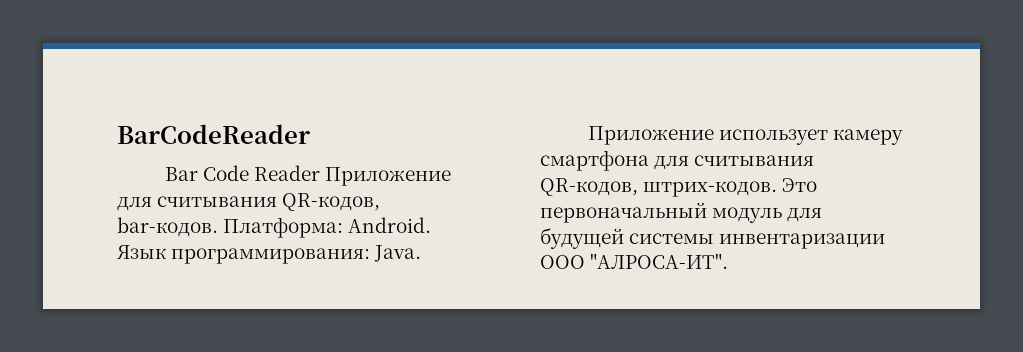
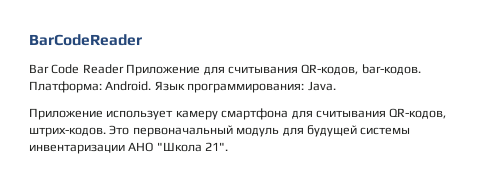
[540,253,729,269] ООО "АЛРОСА-ИТ". -> [128,142,229,152] АНО "Школа 21".

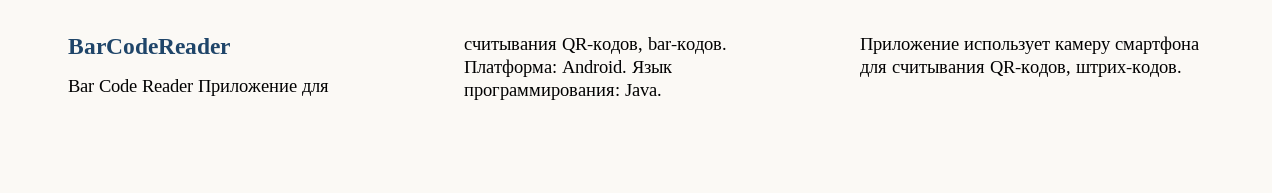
[109,125,411,137] [29,142,229,154] Это первоначальный модуль для будущей системы инвентаризации АНО "Школа 21". -> (1182, 70) none

